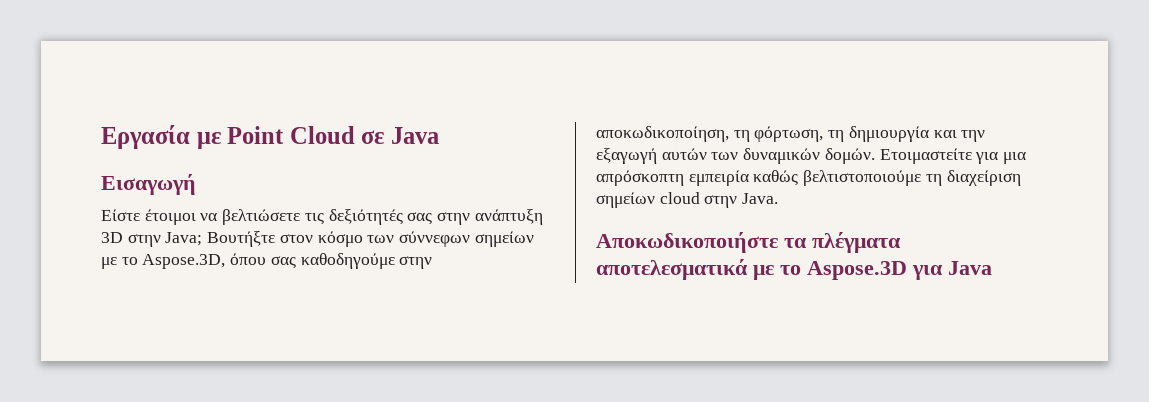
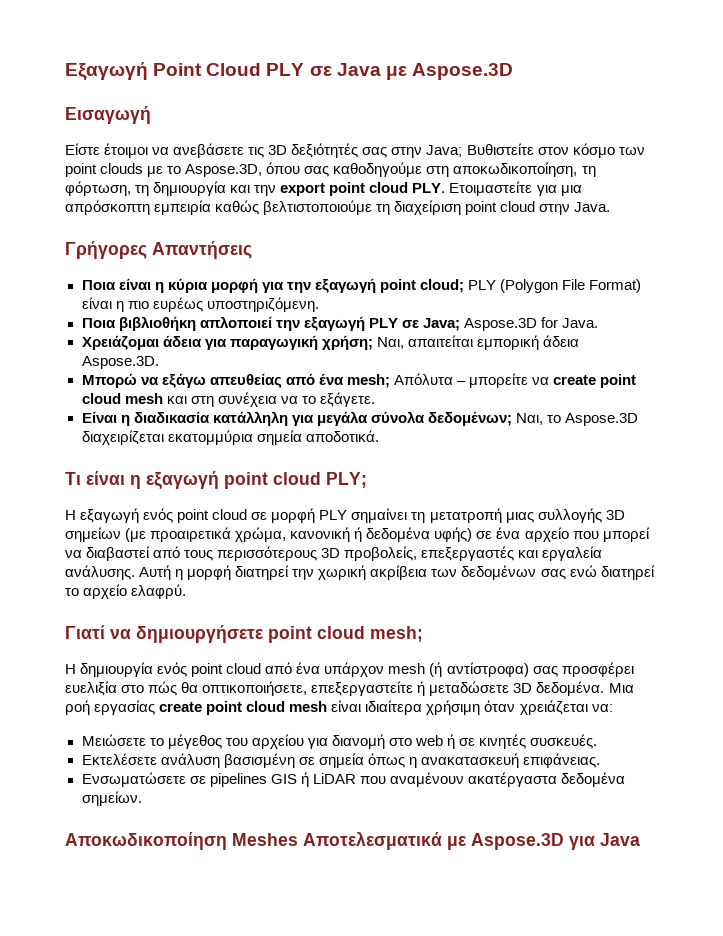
[101,125,221,149] Εργασία με -> [65,62,148,81] Εξαγωγή
(355, 135) none -> [266,63,305,76] PLY
(440, 135) none -> [385,63,513,80] με Aspose.3D
[222,209,543,225] [101,231,276,247] βελτιώσετε τις δεξιότητές σας στην ανάπτυξη 3D στην Java; Βουτήξτε -> [173,143,534,158] ανεβάσετε τις 3D δεξιότητές σας στην Java; Βυθιστείτε
[399,231,534,247] σύννεφων σημείων -> [65,163,144,177] point clouds
[399,256,433,269] στην -> [426,166,450,177] στη
[596,148,875,164] εξαγωγή αυτών των δυναμικών δομών. -> [280,182,446,196] export point cloud PLY.
[596,192,655,208] σημείων -> [465,201,498,215] point
[596,232,901,253] [596,259,801,280] Αποκωδικοποιήστε τα πλέγματα αποτελεσματικά με το -> [65,241,252,259] [81,278,642,293] [81,297,319,312] [81,316,599,331] [81,335,579,350] [81,356,159,369] [81,373,637,388] [81,392,375,407] [81,411,638,426] [81,430,379,445] [65,471,367,490] [65,508,625,523] [65,527,650,542] [65,546,603,561] [65,565,655,580] [65,584,187,599] [65,625,423,643] [65,662,634,677] [65,681,634,696] [65,700,613,715] [81,734,598,749] [81,753,600,768] [81,772,625,787] [81,791,142,806] [65,832,467,850] Γρήγορες Απαντήσεις // Ποια είναι η κύρια μορφή για την εξαγωγή point cloud; PLY (Polygon File Format) είναι η πιο ευρέως υποστηριζόμενη. // Ποια βιβλιοθήκη απλοποιεί την εξαγωγή PLY σε Java; Aspose.3D for Java. // Χρειάζομαι άδεια για παραγωγική χρήση; Ναι, απαιτείται εμπορική άδεια Aspose.3D. // Μπορώ να εξάγω απευθείας από ένα mesh; Απόλυτα – μπορείτε να create point cloud mesh και στη συνέχεια να το εξάγετε. // Είναι η διαδικασία κατάλληλη για μεγάλα σύνολα δεδομένων; Ναι, το Aspose.3D διαχειρίζεται εκατομμύρια σημεία αποδοτικά. // Τι είναι η εξαγωγή point cloud PLY; // Η εξαγωγή ενός point cloud σε μορφή PLY σημαίνει τη μετατροπή μιας συλλογής 3D σημείων (με προαιρετικά χρώμα, κανονική ή δεδομένα υφής) σε ένα αρχείο που μπορεί να διαβαστεί από τους περισσότερους 3D προβολείς, επεξεργαστές και εργαλεία ανάλυσης. Αυτή η μορφή διατηρεί την χωρική ακρίβεια των δεδομένων σας ενώ διατηρεί το αρχείο ελαφρύ. // Γιατί να δημιουργήσετε point cloud mesh; // Η δημιουργία ενός point cloud από ένα υπάρχον mesh (ή αντίστροφα) σας προσφέρει ευελιξία στο πώς θα οπτικοποιήσετε, επεξεργαστείτε ή μεταδώσετε 3D δεδομένα. Μια ροή εργασίας create point cloud mesh είναι ιδιαίτερα χρήσιμη όταν χρειάζεται να: // Μειώσετε το μέγεθος του αρχείου για διανομή στο web ή σε κινητές συσκευές. // Εκτελέσετε ανάλυση βασισμένη σε σημεία όπως η ανακατασκευή επιφάνειας. // Ενσωματώσετε σε pipelines GIS ή LiDAR που αναμένουν ακατέργαστα δεδομένα σημείων. // Αποκωδικοποίηση Meshes Αποτελεσματικά με

